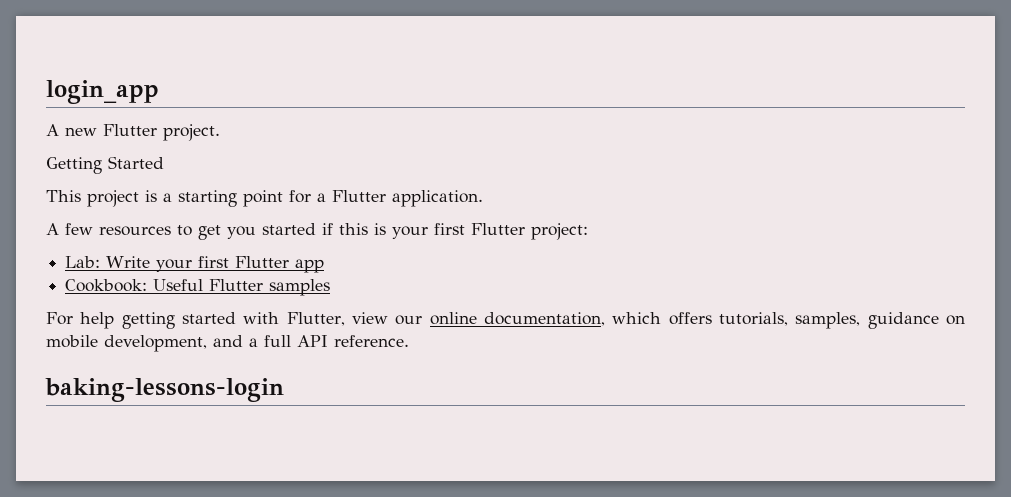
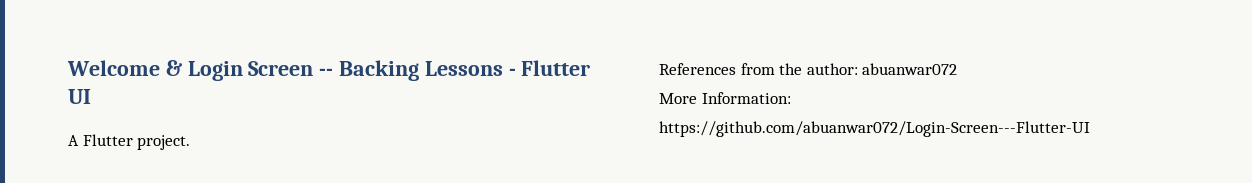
[46,80,159,104] [46,124,97,136] login_app // A new -> [67,60,591,81] [68,89,91,104] [68,135,79,146] Welcome & Login Screen -- Backing Lessons - Flutter UI // A
[46,156,164,174] [46,190,483,207] [46,223,588,240] [65,256,325,273] [65,279,331,296] [46,312,966,329] [46,335,409,352] [45,378,284,402] Getting Started // This project is a starting point for a Flutter application. // A few resources to get you started if this is your first Flutter project: // Lab: Write your first Flutter app // Cookbook: Useful Flutter samples // For help getting started with Flutter, view our online documentation, which offers tutorials, samples, guidance on mobile development, and a full API reference. // baking-lessons-login -> [659,63,958,75] [659,92,791,104] [659,121,1090,137] References from the author: abuanwar072 // More Information: https://github.com/abuanwar072/Login-Screen---Flutter-UI

